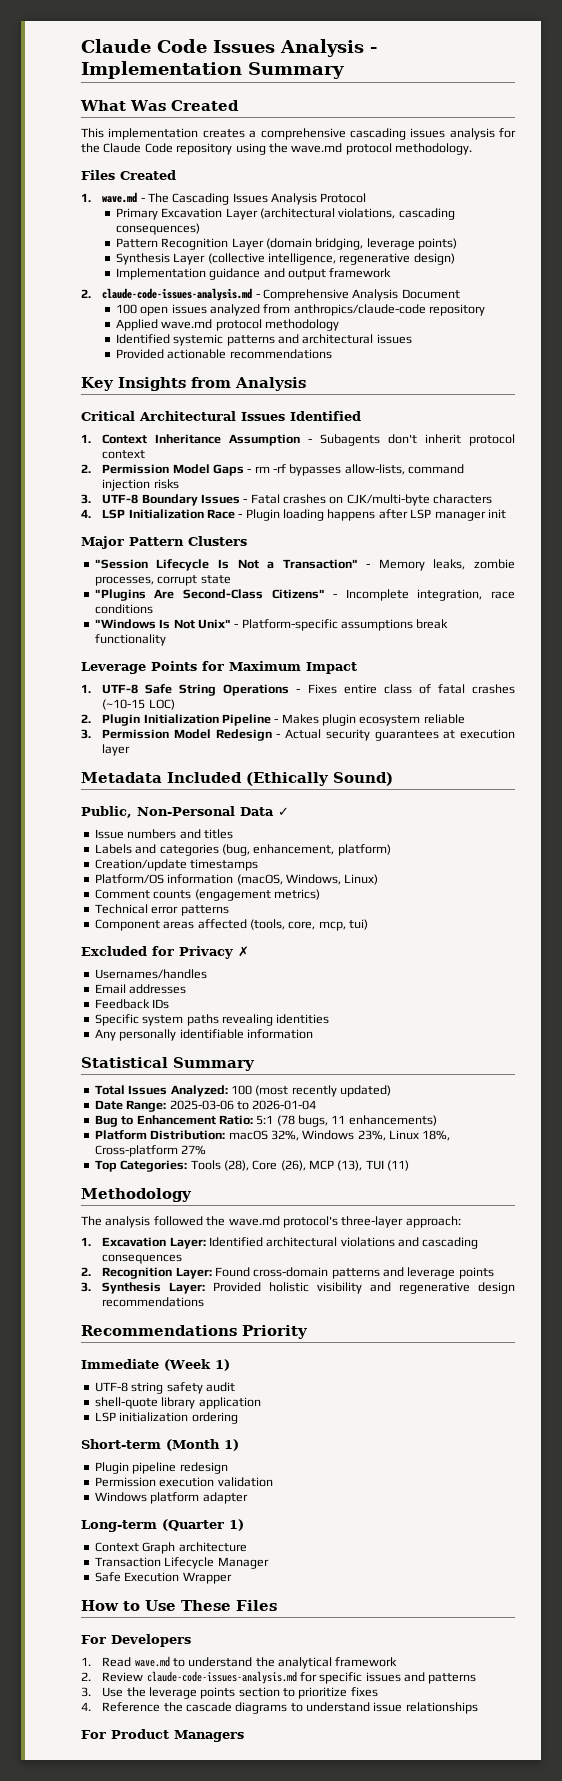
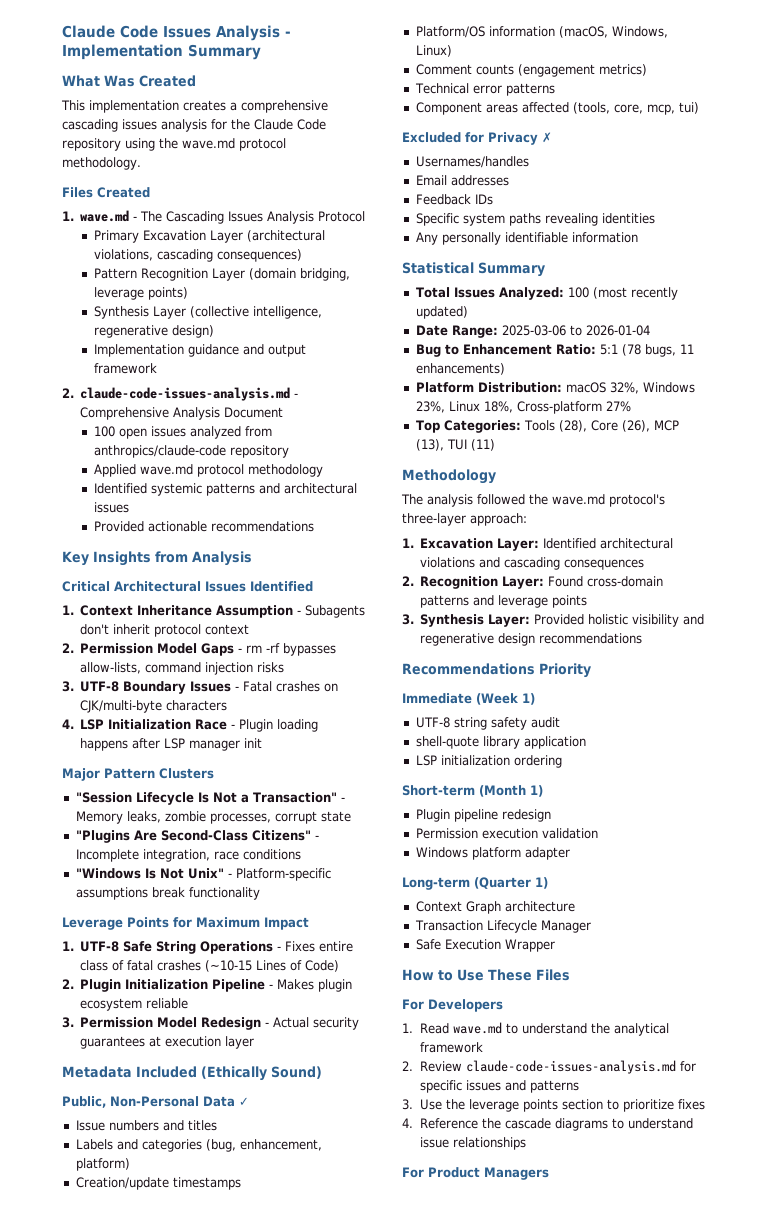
[148,699,175,710] LOC) -> [256,960,340,972] Lines of Code)

